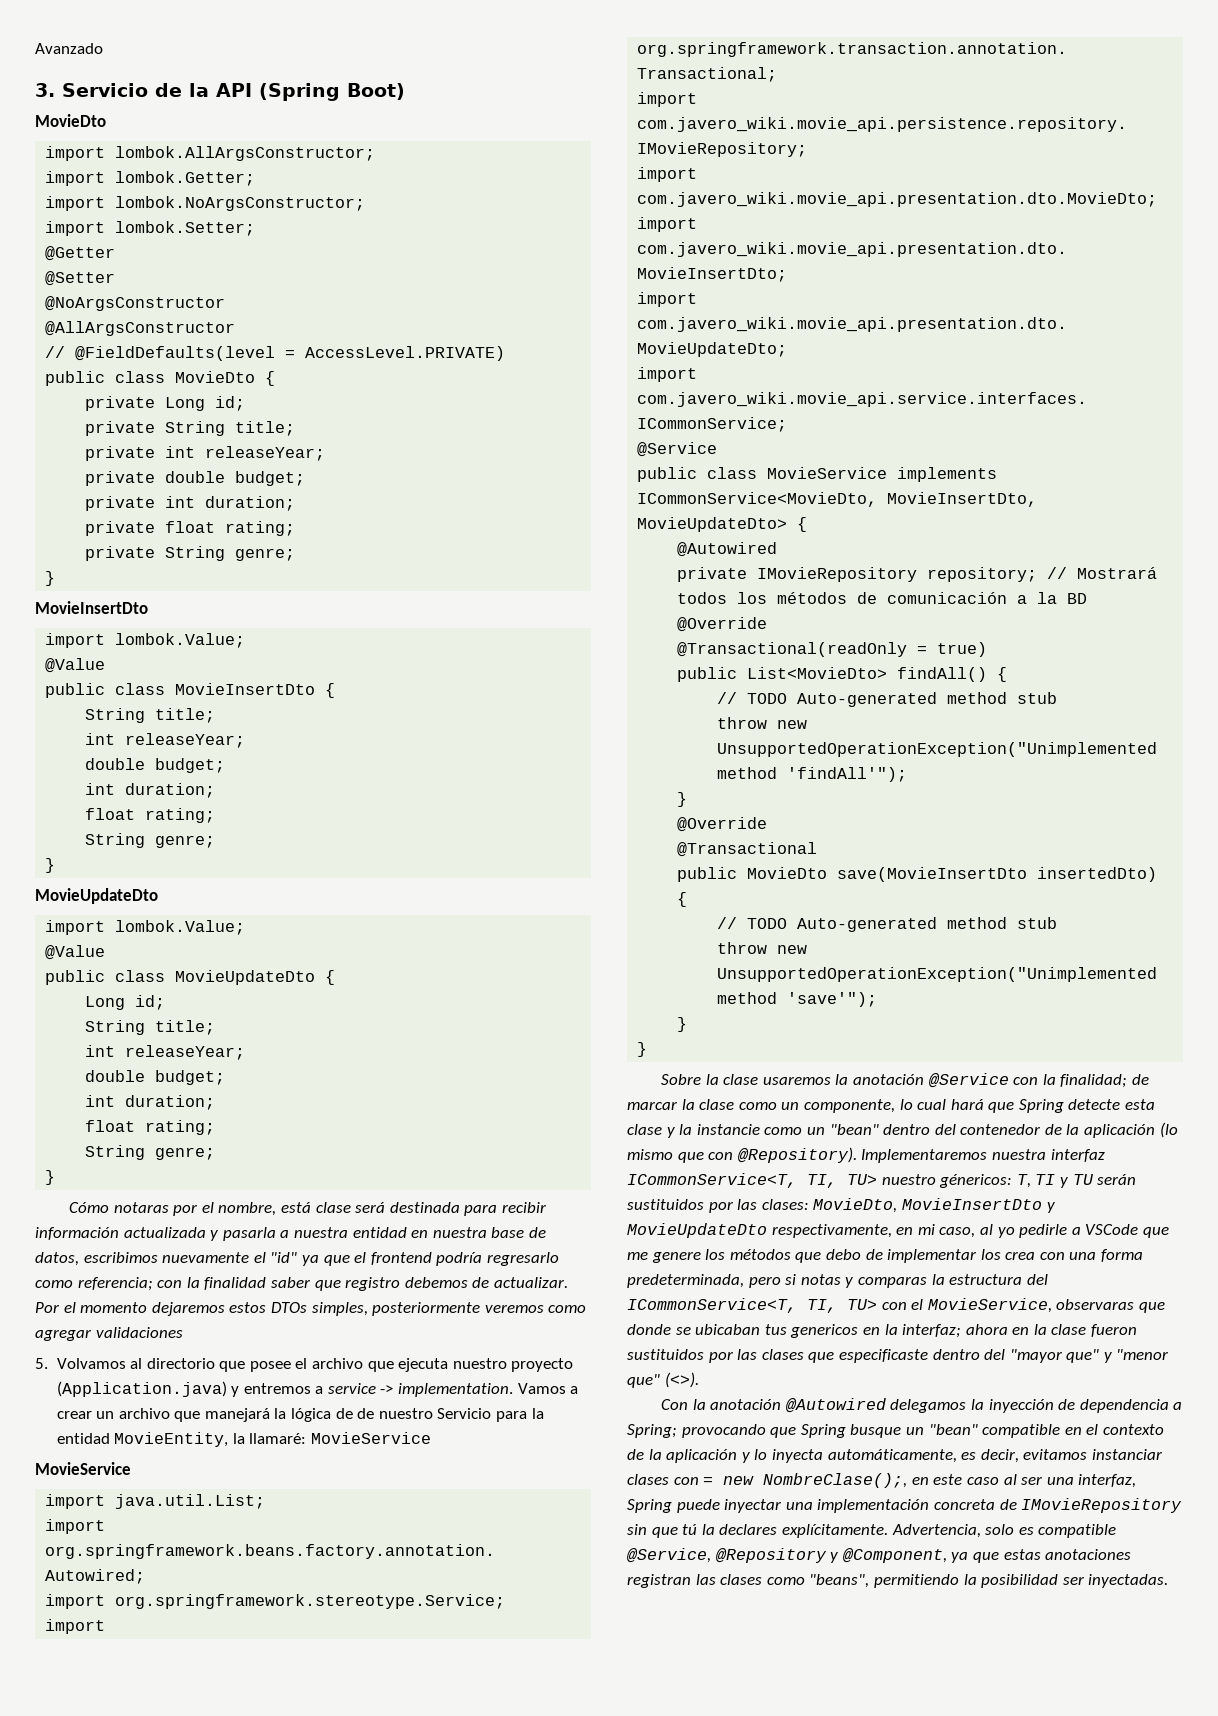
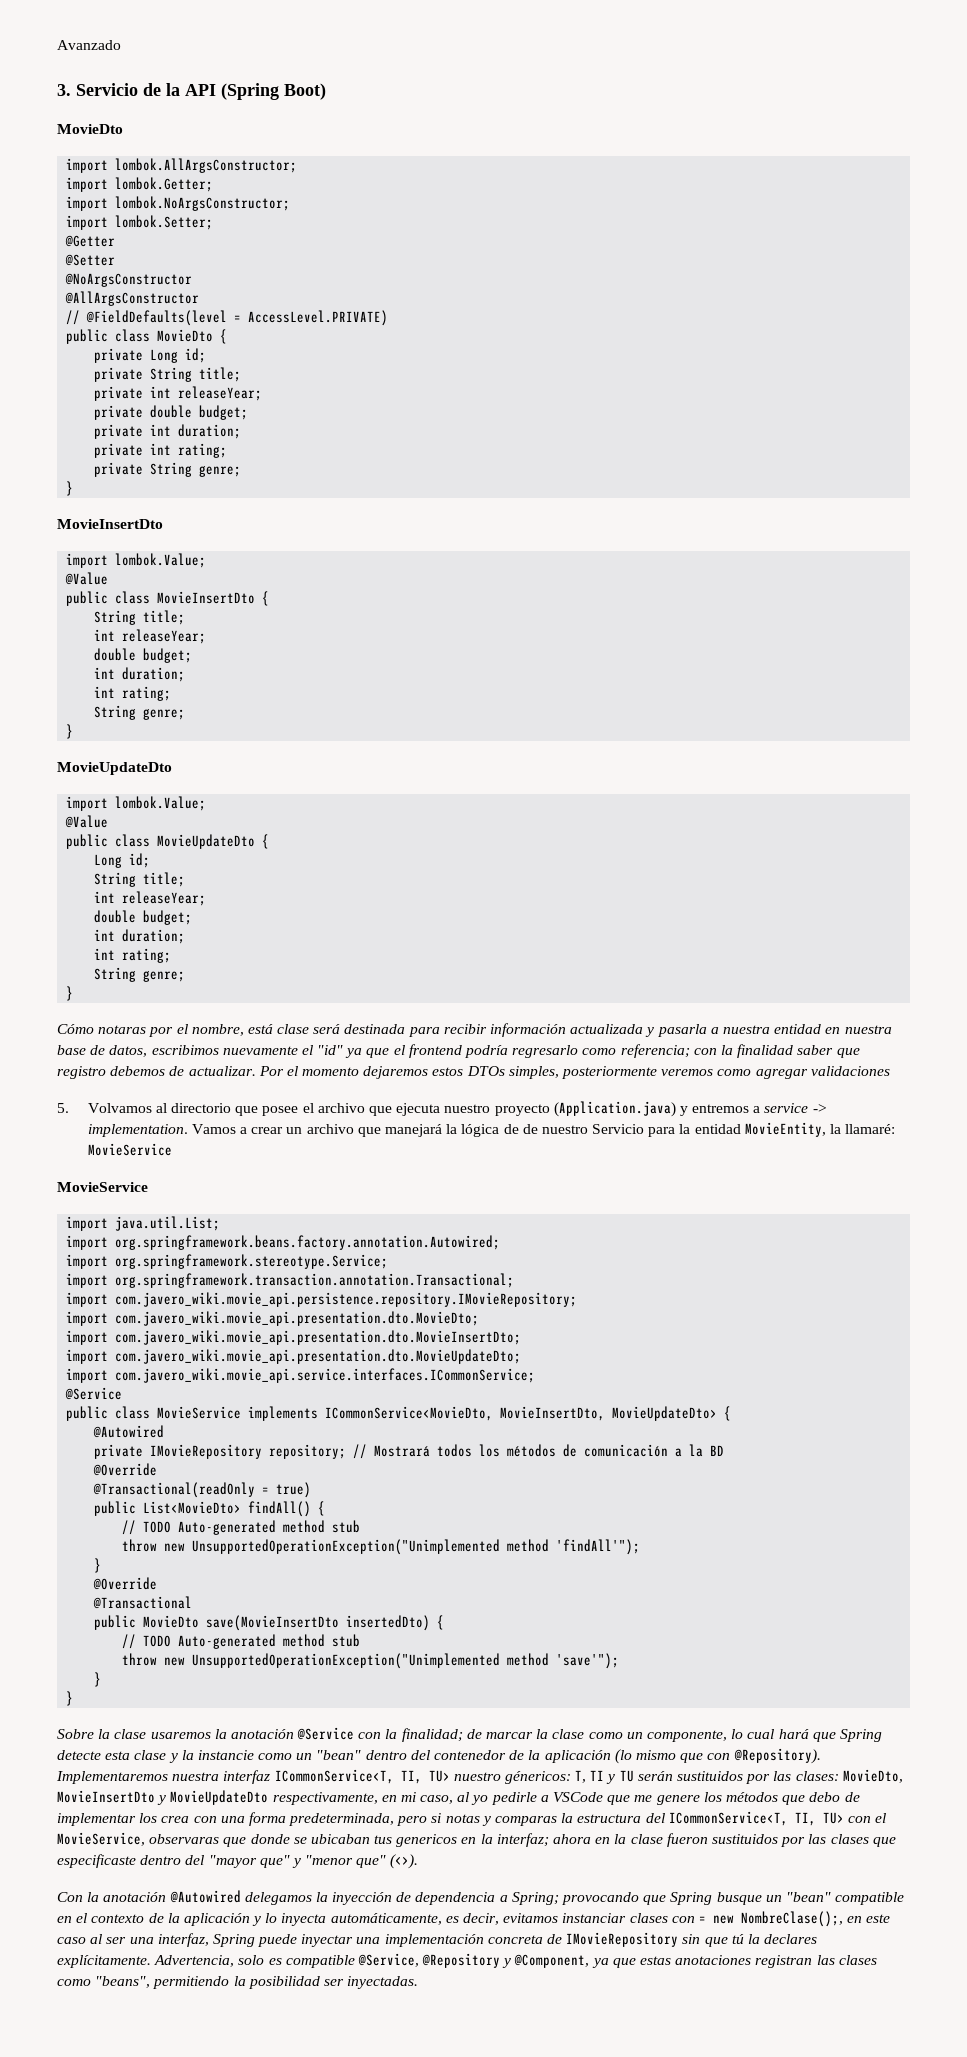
[165,521,216,533] float -> [150,443,172,455] int
[85,808,136,820] float -> [94,686,116,698] int
[85,1120,136,1132] float -> [94,948,116,960] int

